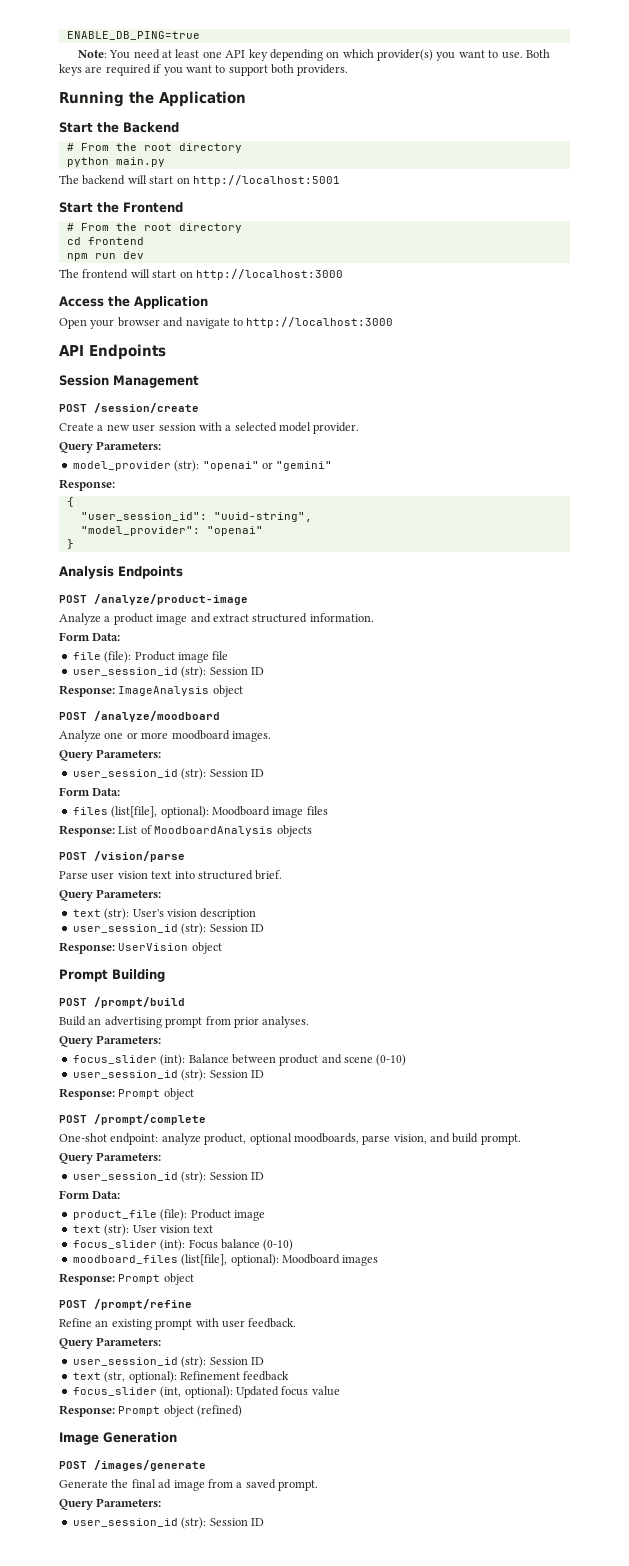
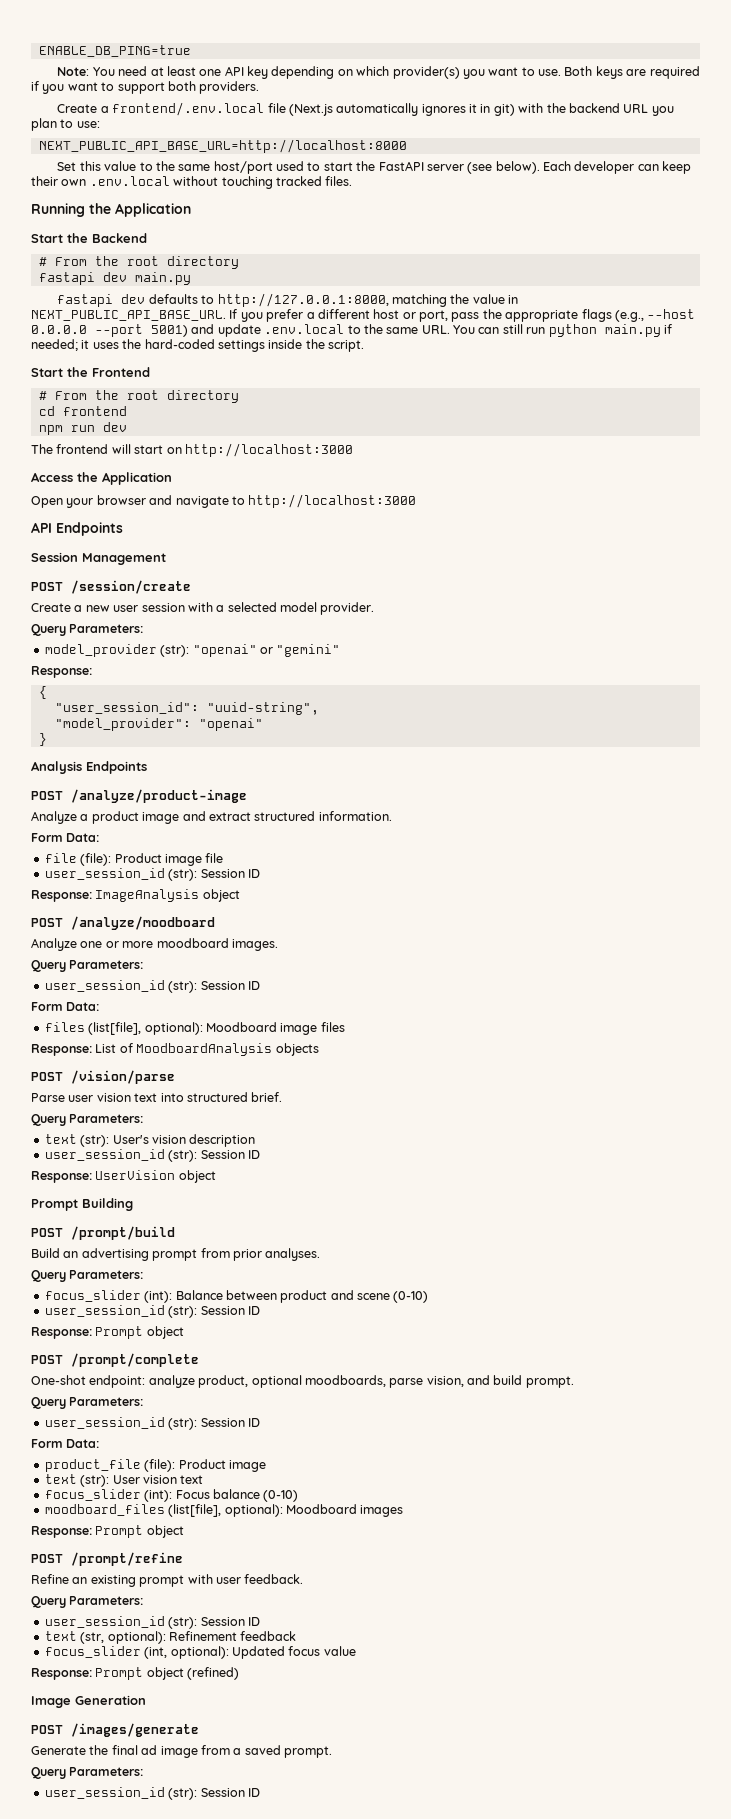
(349, 70) none -> [57,102,674,116] [31,118,100,131] [38,139,407,153] [57,161,692,174] [31,176,353,189] // Create a frontend/.env.local file (Next.js automatically ignores it in git) with the backend URL you plan to use: // NEXT_PUBLIC_API_BASE_URL=http://localhost:8000 // Set this value to the same host/port used to start the FastAPI server (see below). Each developer can keep their own .env.local without touching tracked files.
[66,157,165,167] [59,175,340,186] python main.py // The backend will start on http://localhost:5001 -> [38,272,191,285] [57,293,519,307] [31,309,696,322] [31,324,672,337] [31,339,364,352] fastapi dev main.py // fastapi dev defaults to http://127.0.0.1:8000, matching the value in NEXT_PUBLIC_API_BASE_URL. If you prefer a different host or port, pass the appropriate flags (e.g., --host 0.0.0.0 --port 5001) and update .env.local to the same URL. You can still run python main.py if needed; it uses the hard-coded settings inside the script.

